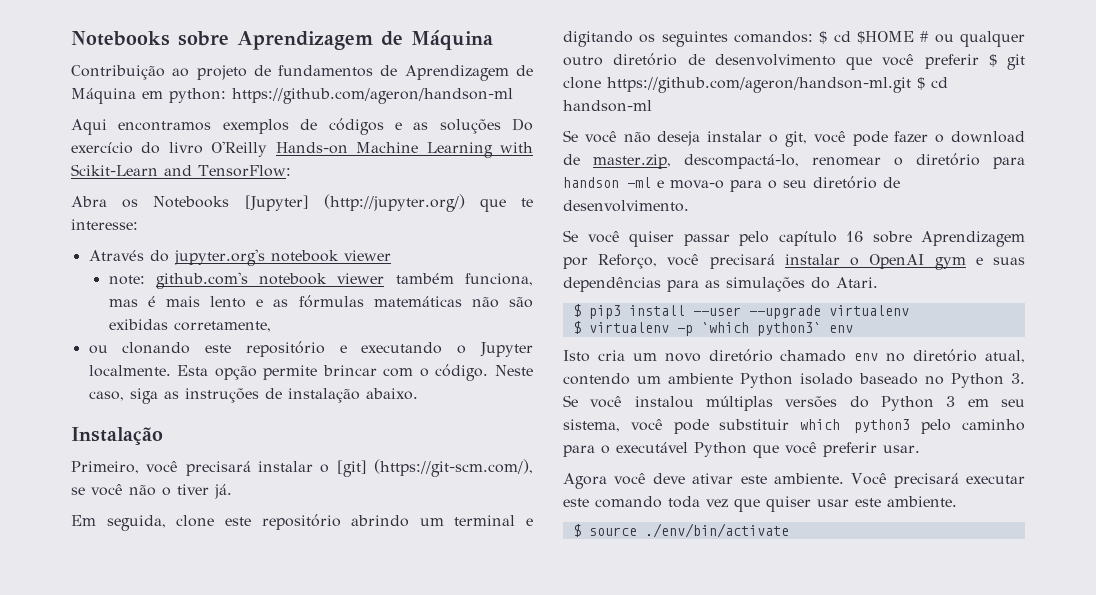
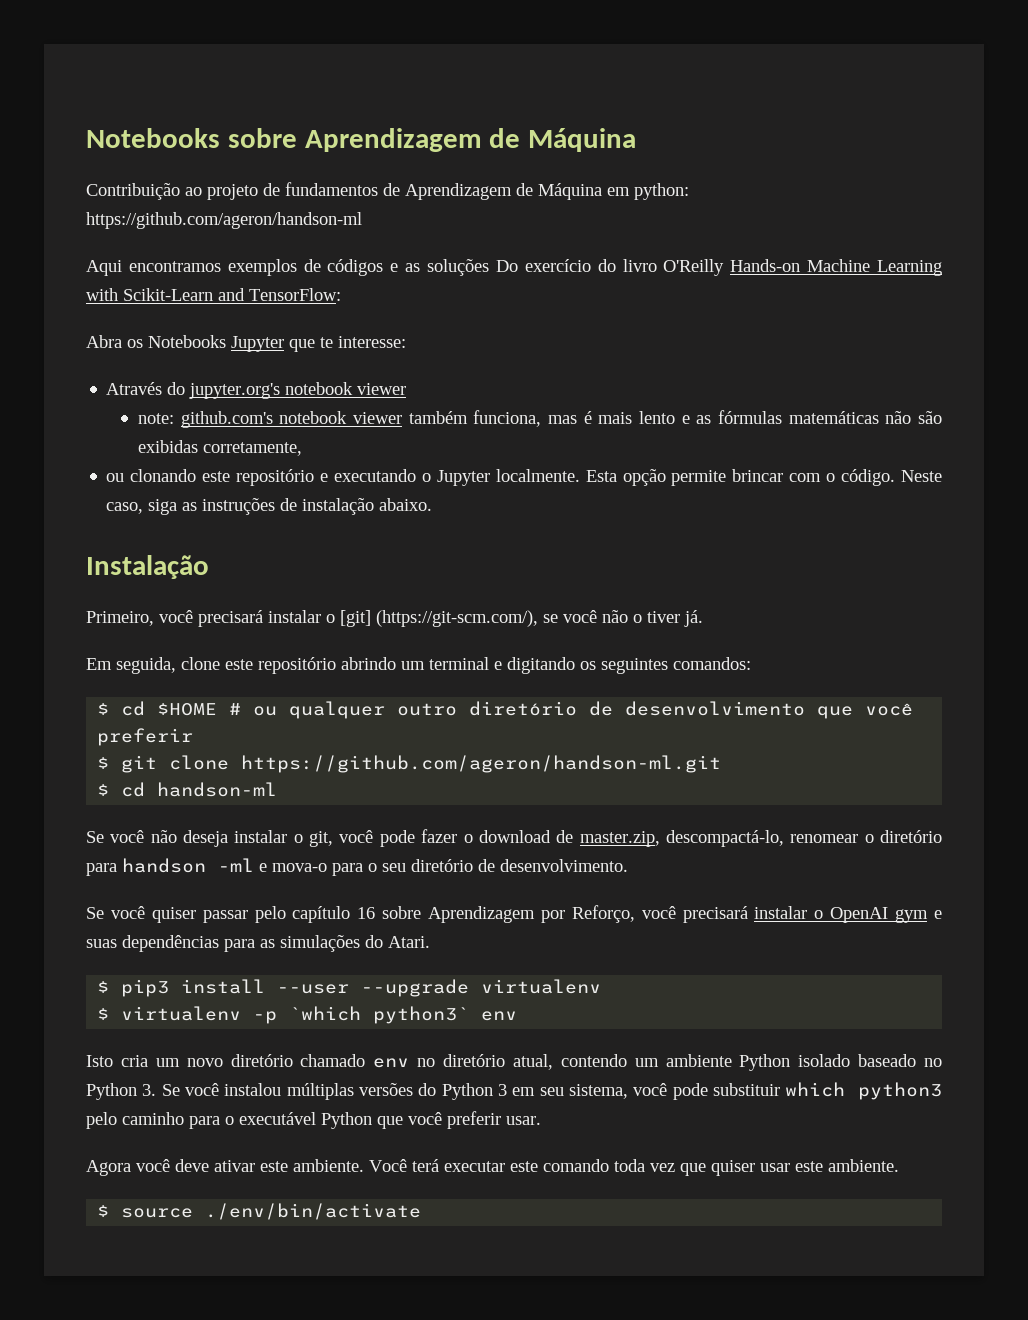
[244,194,465,212] [Jupyter] (http://jupyter.org/) -> [231,336,284,352] Jupyter
(813, 37) none -> (751, 663) //
(979, 61) none -> (194, 737) //
(911, 85) none -> (722, 764) //
[893,473,959,488] precisará -> [412,1159,439,1172] terá

